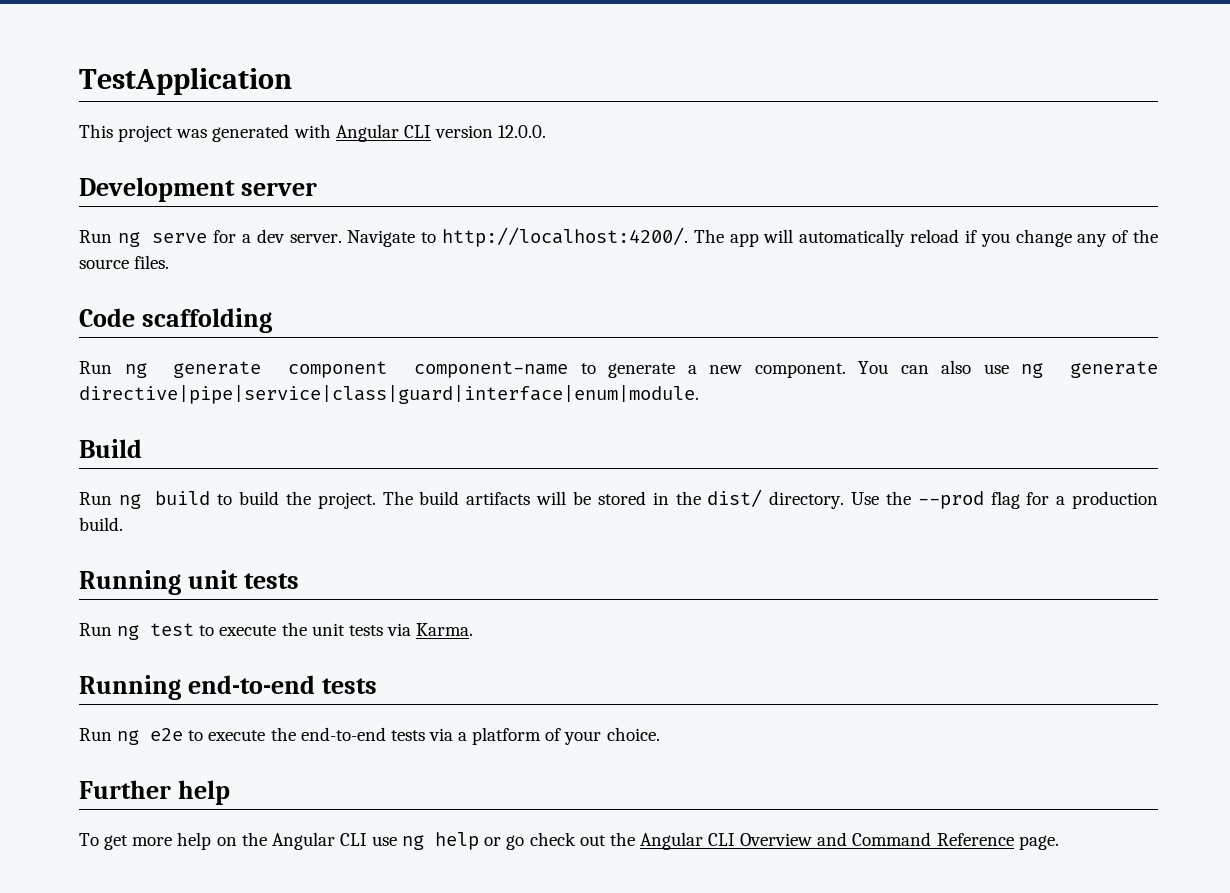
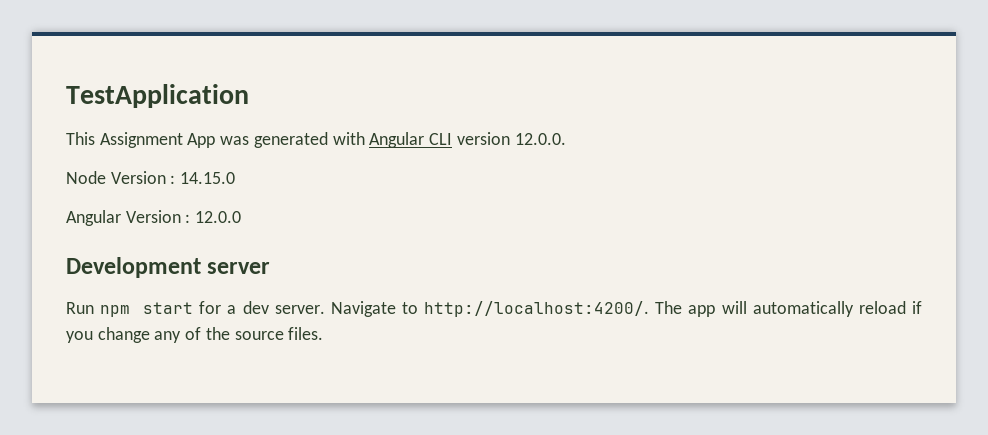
[118,125,174,142] project -> [99,132,216,148] Assignment App
(547, 131) none -> [66,171,236,184] [66,210,242,226] // Node Version : 14.15.0 // Angular Version : 12.0.0
[117,232,208,247] ng serve -> [100,302,194,317] npm start
[79,308,272,333] [79,360,1158,378] [79,385,699,404] [79,439,142,458] [79,489,1158,509] [79,517,123,531] [79,570,299,595] [79,622,474,640] [79,675,377,700] [79,727,660,745] [79,780,230,805] [79,832,1059,850] // Code scaffolding // Run ng generate component component-name to generate a new component. You can also use ng generate directive|pipe|service|class|guard|interface|enum|module. // Build // Run ng build to build the project. The build artifacts will be stored in the dist/ directory. Use the --prod flag for a production build. // Running unit tests // Run ng test to execute the unit tests via Karma. // Running end-to-end tests // Run ng e2e to execute the end-to-end tests via a platform of your choice. // Further help // To get more help on the Angular CLI use ng help or go check out the Angular CLI Overview and Command Reference page. -> (324, 333) none

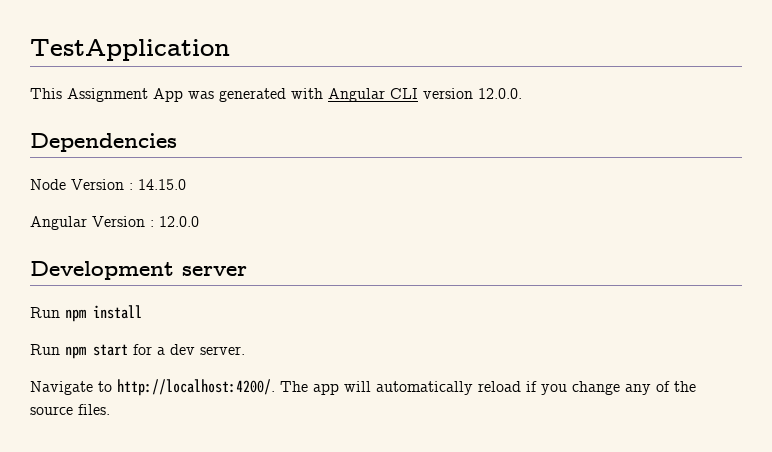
(566, 139) none -> [30,133,177,152] // Dependencies
(271, 268) none -> [30,305,142,322] // Run npm install
(325, 309) none -> (245, 350) //

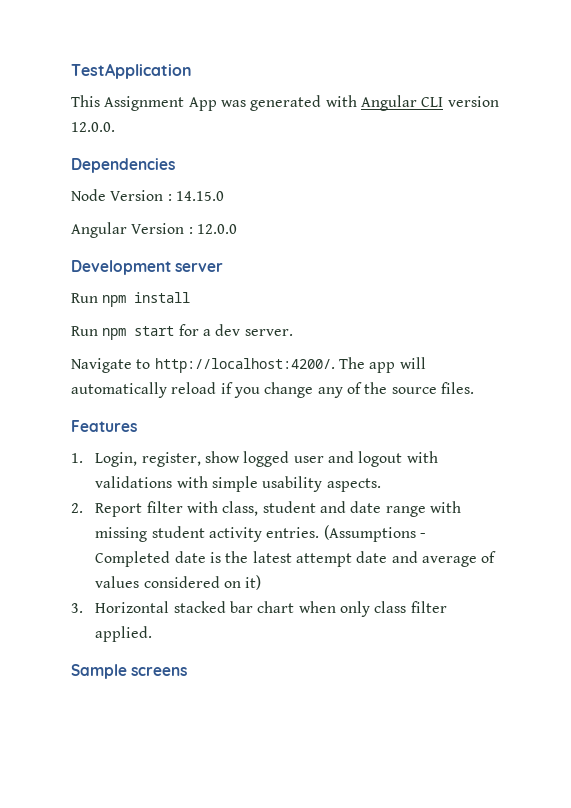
(110, 409) none -> [71,420,137,432] [71,451,438,467] [95,476,381,492] [71,501,461,517] [95,525,427,542] [95,551,497,567] [95,575,262,590] [71,601,447,617] [95,626,153,642] [71,664,188,679] // Features // 1. Login, register, show logged user and logout with validations with simple usability aspects. // 2. Report filter with class, student and date range with missing student activity entries. (Assumptions - Completed date is the latest attempt date and average of values considered on it) // 3. Horizontal stacked bar chart when only class filter applied. // Sample screens

